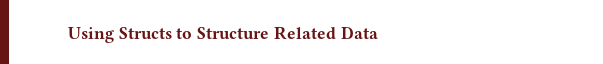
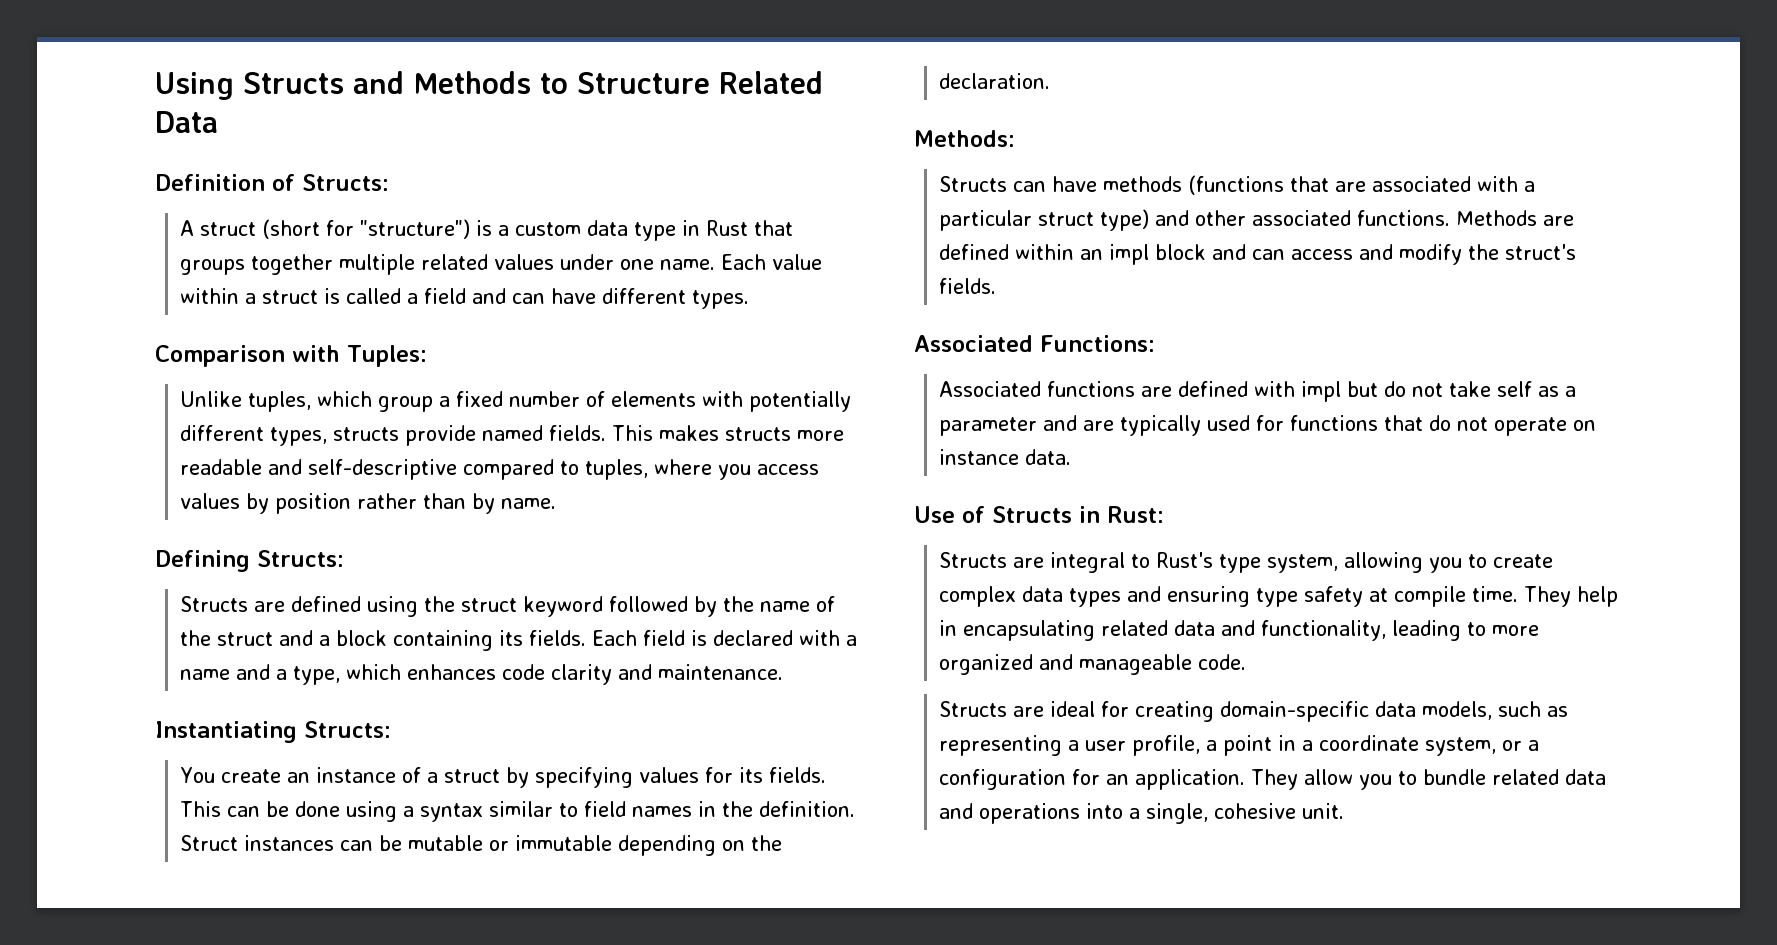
(172, 33) none -> [353,71,531,94] and Methods
(378, 32) none -> [155,174,389,191] [180,219,794,241] [180,254,823,275] [180,288,750,309] [155,345,427,367] [180,391,852,412] [180,425,845,446] [180,459,820,480] [180,493,557,514] [155,550,344,572] [180,596,836,617] [180,630,858,651] [180,664,784,685] [155,721,391,743] [180,767,827,788] [180,801,856,822] [180,835,783,856] [939,73,1051,89] [914,130,1015,147] [939,175,1536,195] [939,209,1575,231] [939,244,1577,265] [939,278,997,294] [914,335,1155,352] [939,381,1577,402] [939,415,1597,436] [939,449,1072,465] [914,506,1164,523] [939,552,1554,573] [939,586,1619,607] [939,620,1540,641] [939,654,1247,675] [939,701,1569,722] [939,735,1540,756] [939,769,1607,790] [939,803,1345,824] // Definition of Structs: // A struct (short for "structure") is a custom data type in Rust that groups together multiple related values under one name. Each value within a struct is called a field and can have different types. // Comparison with Tuples: // Unlike tuples, which group a fixed number of elements with potentially different types, structs provide named fields. This makes structs more readable and self-descriptive compared to tuples, where you access values by position rather than by name. // Defining Structs: // Structs are defined using the struct keyword followed by the name of the struct and a block containing its fields. Each field is declared with a name and a type, which enhances code clarity and maintenance. // Instantiating Structs: // You create an instance of a struct by specifying values for its fields. This can be done using a syntax similar to field names in the definition. Struct instances can be mutable or immutable depending on the declaration. // Methods: // Structs can have methods (functions that are associated with a particular struct type) and other associated functions. Methods are defined within an impl block and can access and modify the struct's fields. // Associated Functions: // Associated functions are defined with impl but do not take self as a parameter and are typically used for functions that do not operate on instance data. // Use of Structs in Rust: // Structs are integral to Rust's type system, allowing you to create complex data types and ensuring type safety at compile time. They help in encapsulating related data and functionality, leading to more organized and manageable code. // Structs are ideal for creating domain-specific data models, such as representing a user profile, a point in a coordinate system, or a configuration for an application. They allow you to bundle related data and operations into a single, cohesive unit.

